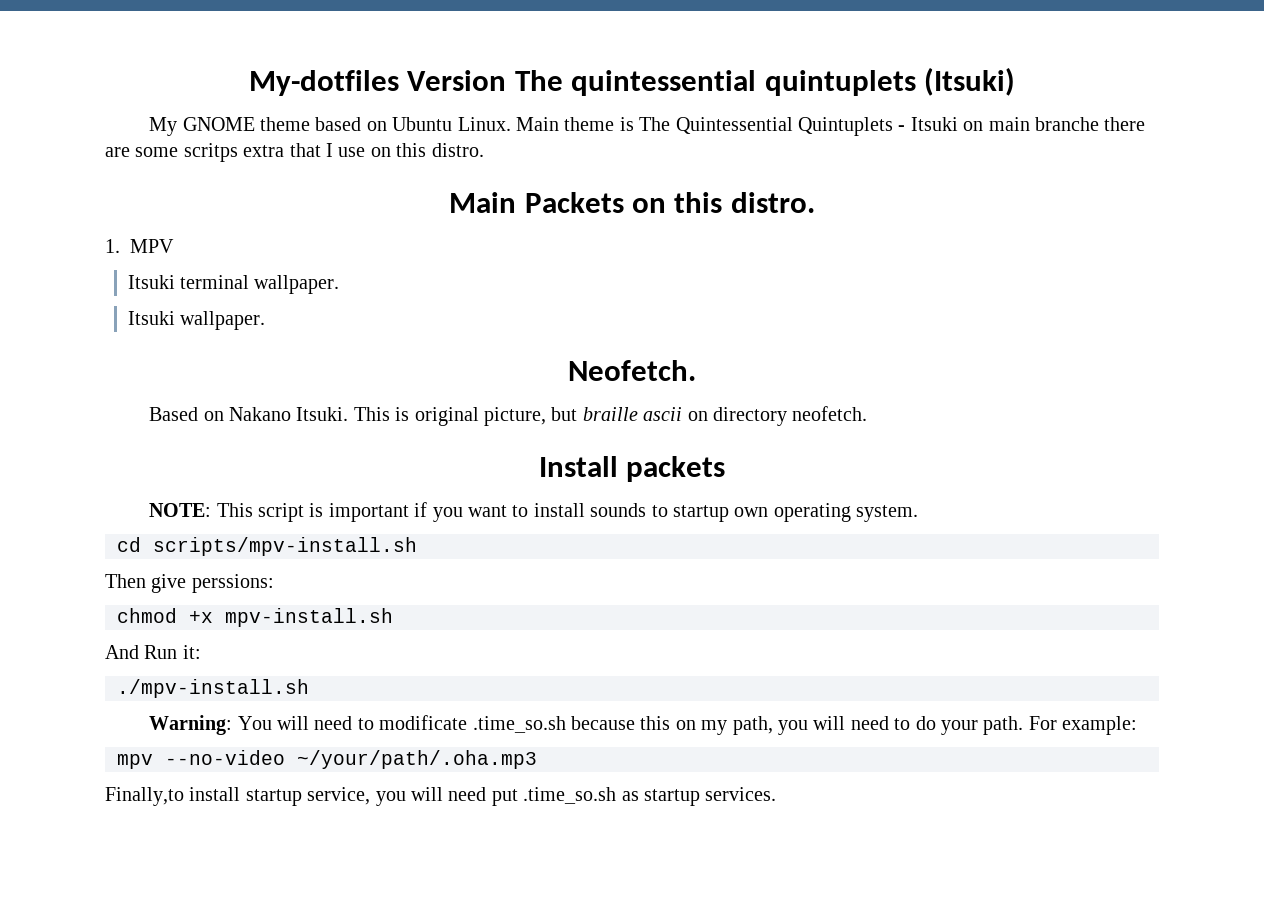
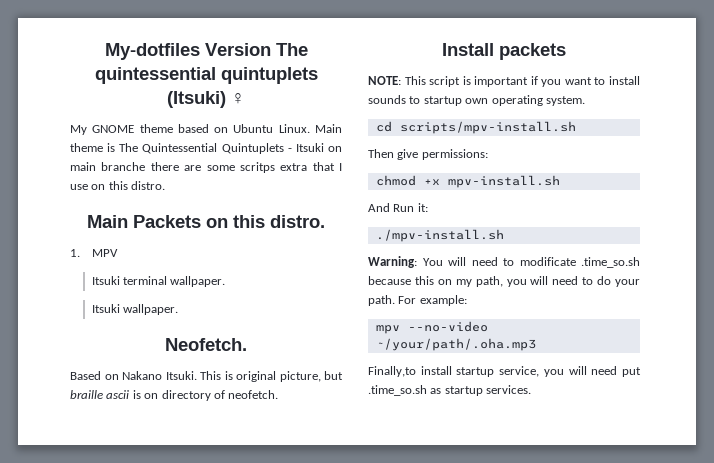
(1015, 81) none -> [231,93,245,104] ♀
(683, 414) none -> [132,390,141,399] is
(788, 416) none -> [213,390,225,399] of
[191,574,274,593] perssions: -> [421,149,488,160] permissions:

